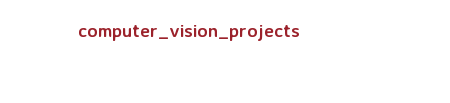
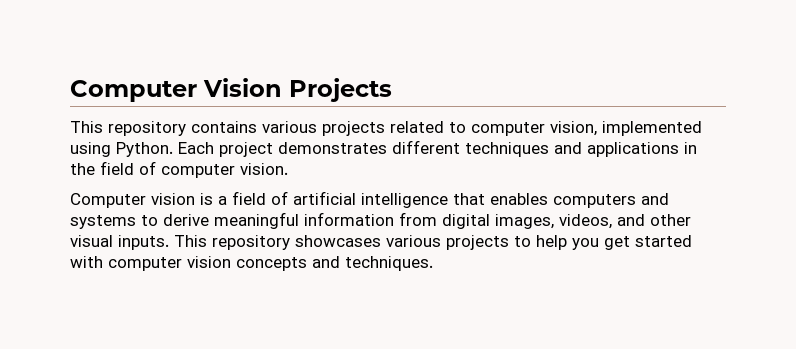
[78,25,300,41] computer_vision_projects -> [70,78,392,102] [70,121,702,136] [70,140,697,157] [70,161,288,178] [70,191,669,208] [70,212,691,229] [70,235,692,250] [70,256,433,271] Computer Vision Projects // This repository contains various projects related to computer vision, implemented using Python. Each project demonstrates different techniques and applications in the field of computer vision. // Computer vision is a field of artificial intelligence that enables computers and systems to derive meaningful information from digital images, videos, and other visual inputs. This repository showcases various projects to help you get started with computer vision concepts and techniques.

